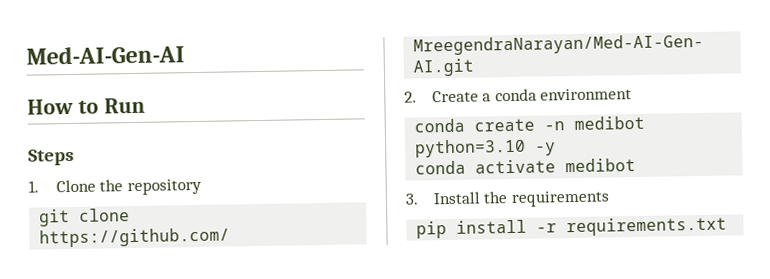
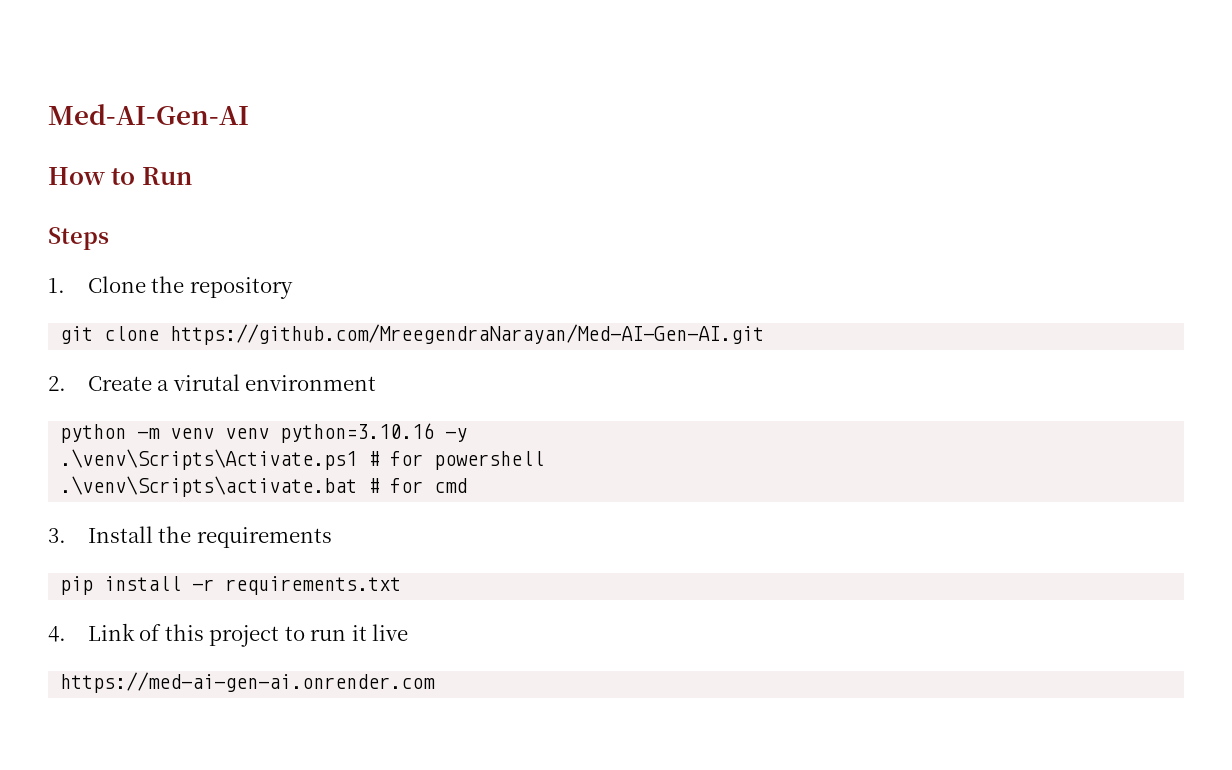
[494,88,537,102] conda -> [172,374,240,391] virutal
[414,115,646,133] [415,138,557,158] [415,158,637,175] conda create -n medibot python=3.10 -y // conda activate medibot -> [60,423,468,443] [60,449,545,470] [60,476,468,497] python -m venv venv python=3.10.16 -y // .\venv\Scripts\Activate.ps1 # for powershell // .\venv\Scripts\activate.bat # for cmd
(728, 226) none -> [48,623,409,647] [60,672,436,693] // 4. Link of this project to run it live // https://med-ai-gen-ai.onrender.com

